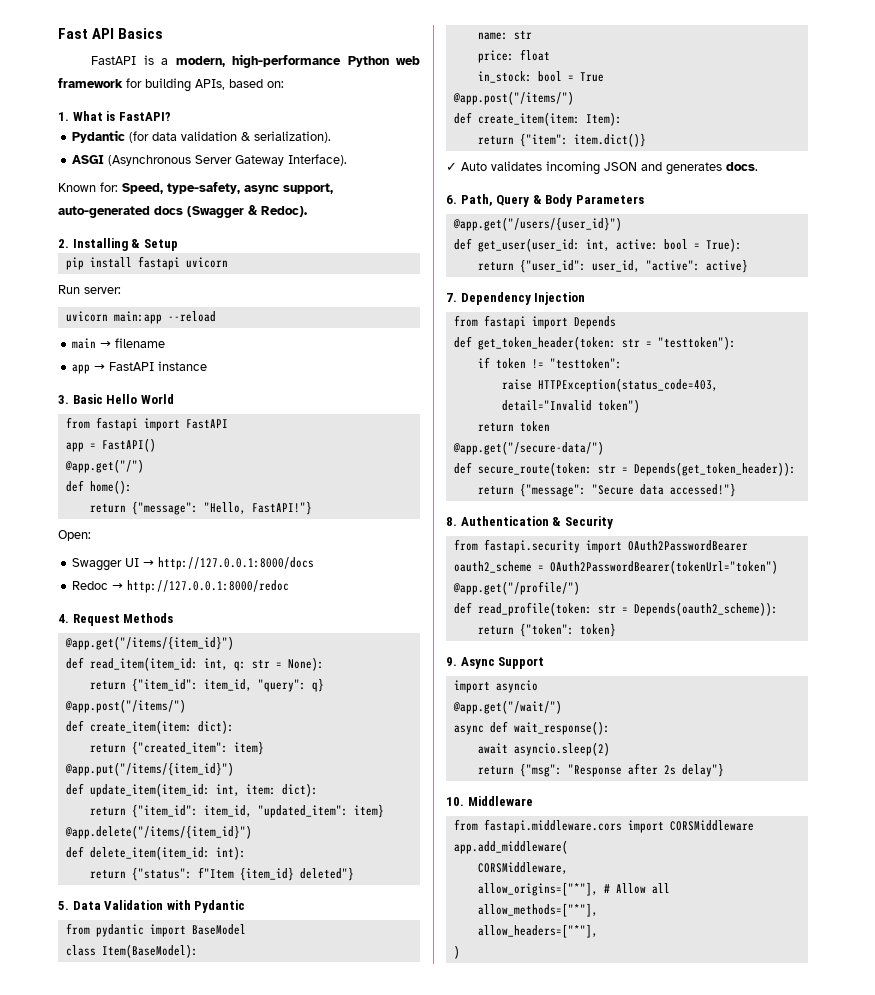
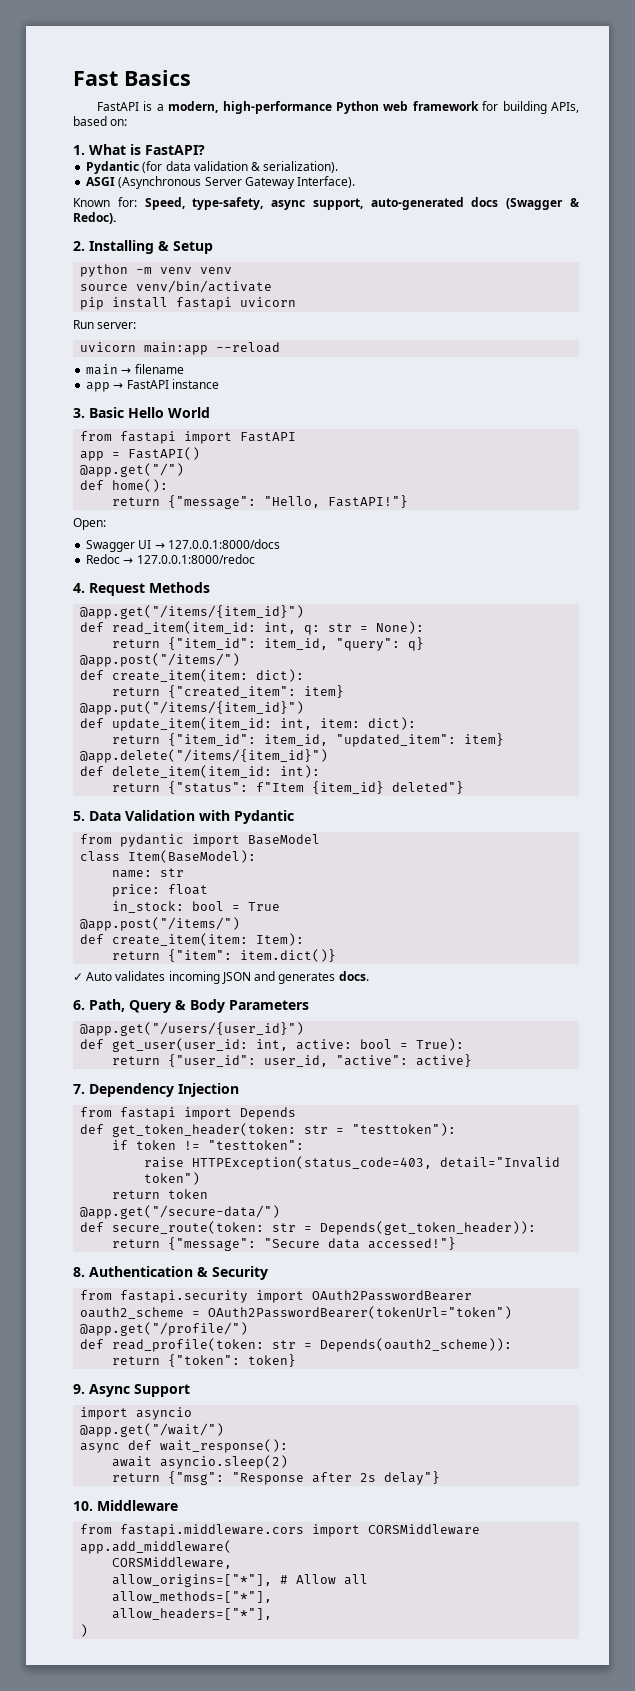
[92,28,115,39] API -> (118, 78) none
(178, 245) none -> [80,264,233,277] [80,280,273,293] // python -m venv venv // source venv/bin/activate
[158,557,315,570] http://127.0.0.1:8000/docs -> [167,539,280,549] 127.0.0.1:8000/docs
[127,580,290,593] http://127.0.0.1:8000/redoc -> [136,554,255,564] 127.0.0.1:8000/redoc

